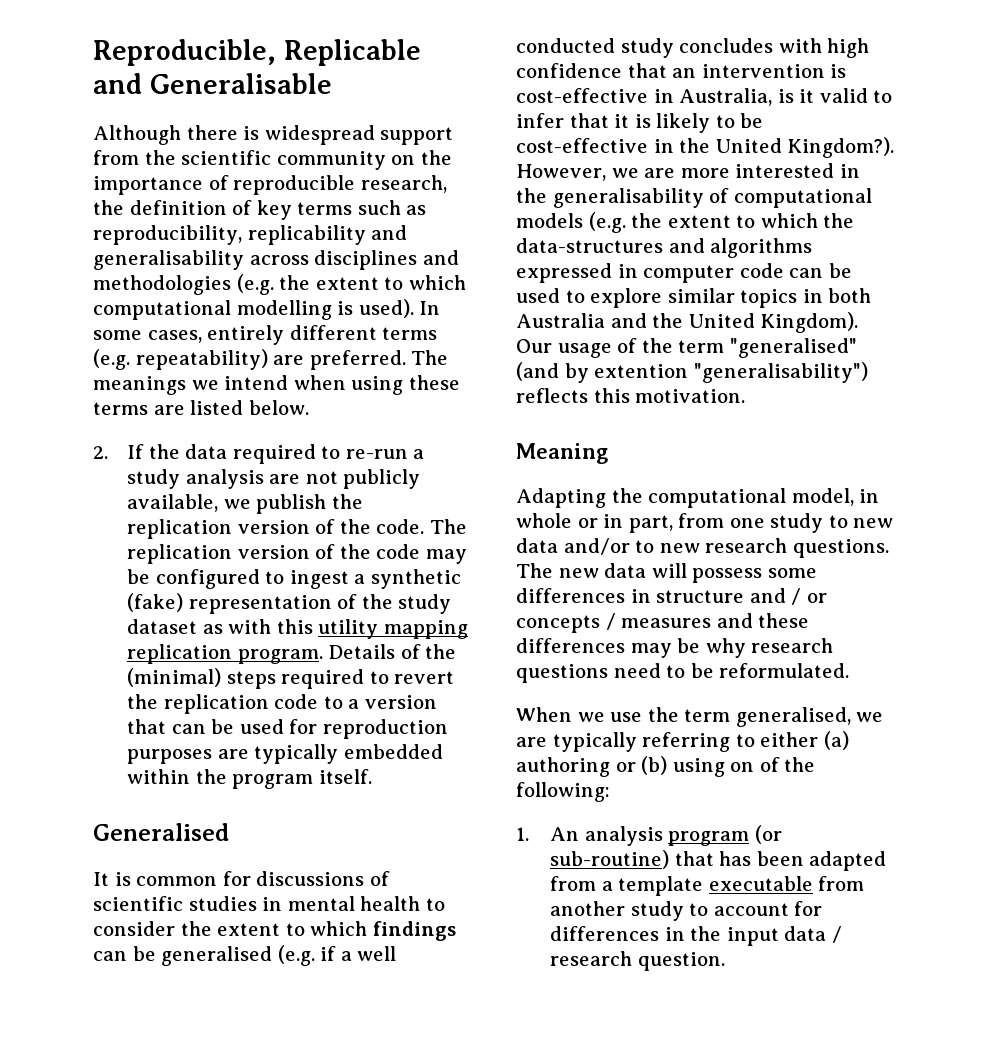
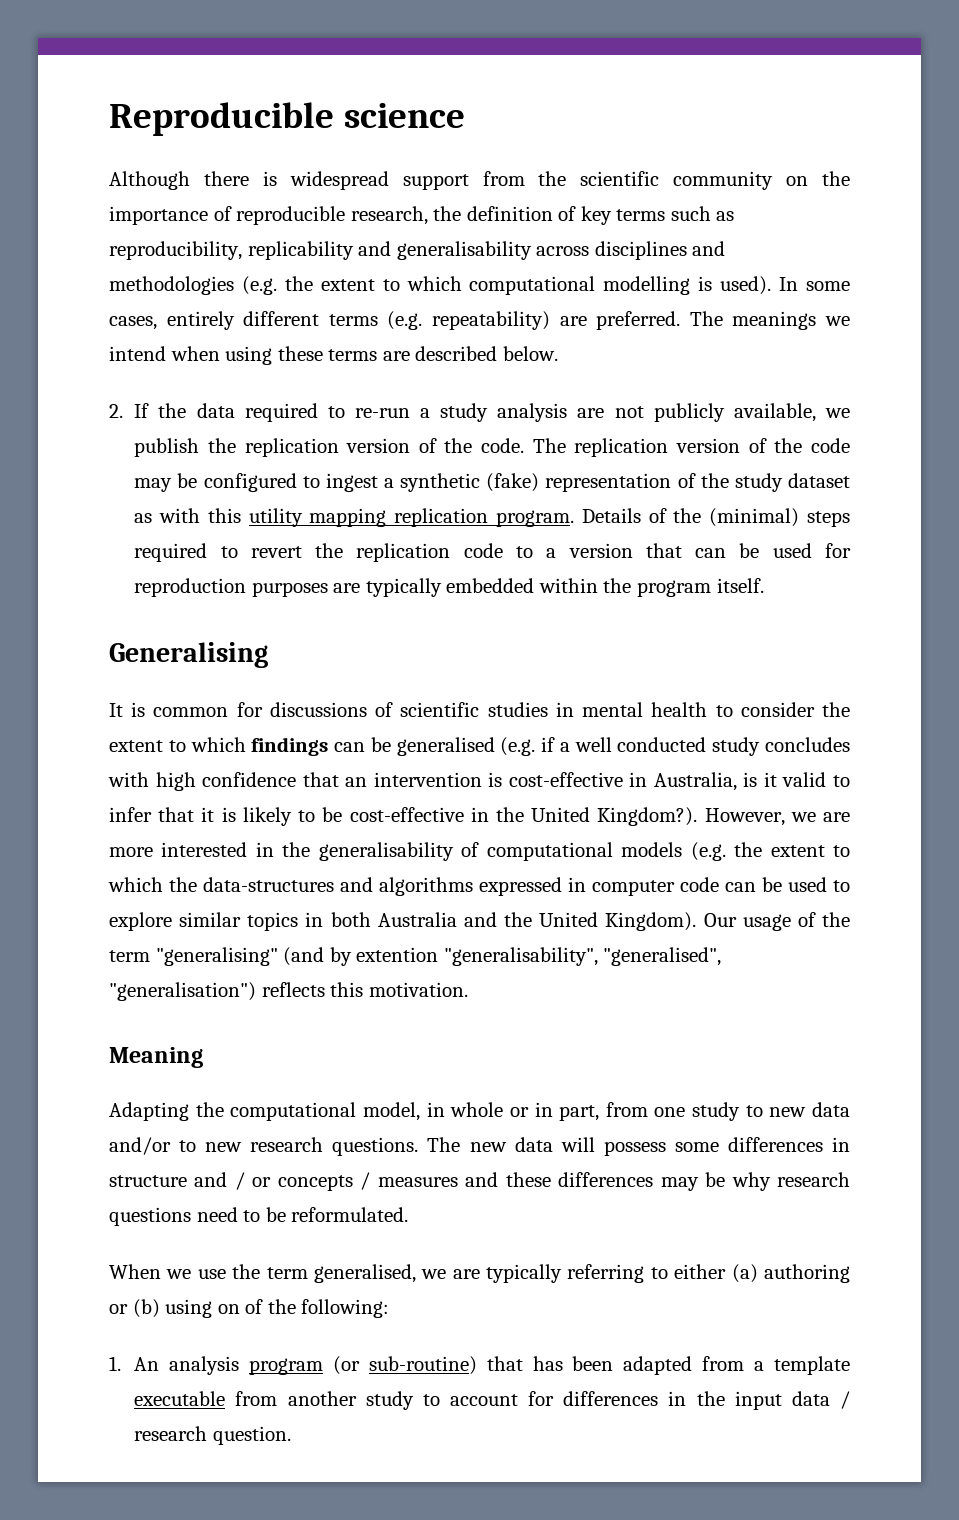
[93,39,421,66] [93,73,332,94] Reproducible, Replicable and Generalisable -> [109,102,465,136] Reproducible science
[190,400,244,415] listed -> [415,346,498,361] described
[93,823,229,841] Generalised -> [109,642,268,668] Generalising
[729,338,857,358] "generalised" -> [155,947,278,966] "generalising"
[693,362,868,383] "generalisability") -> [443,947,722,966] [109,982,256,1001] "generalisability", "generalised", "generalisation")

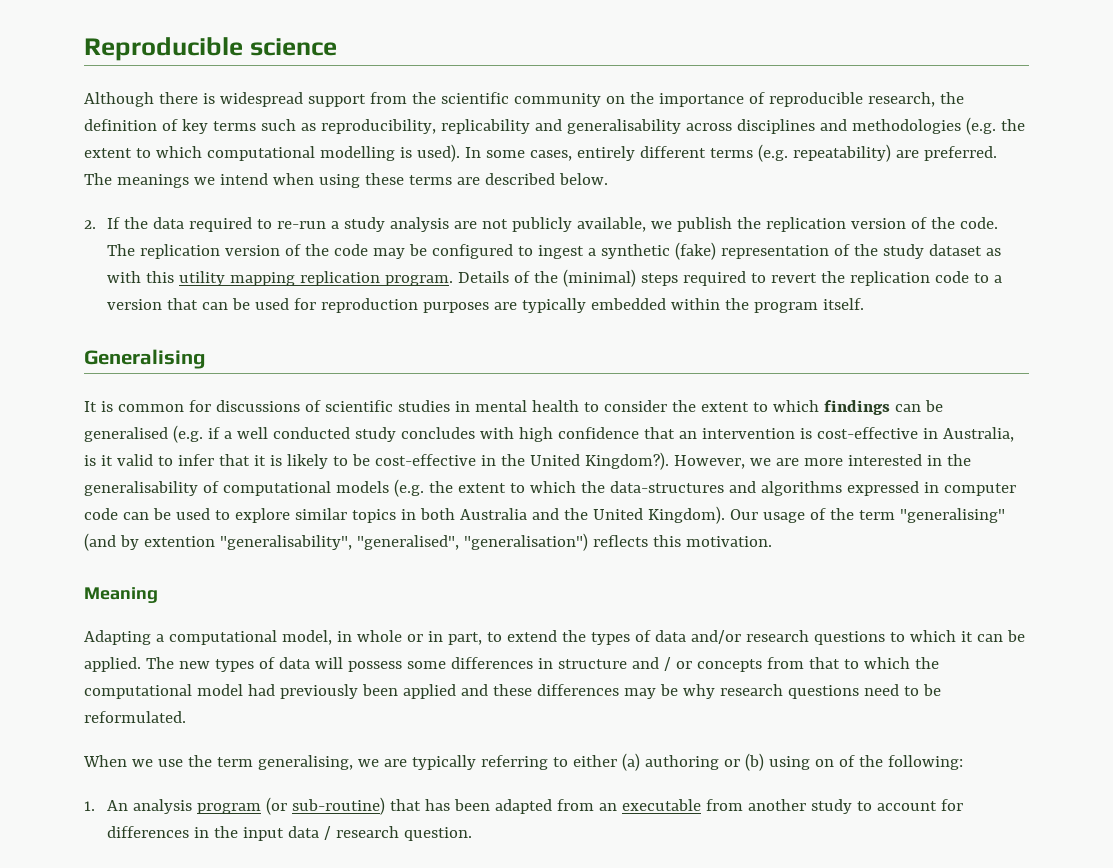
[195,1102,224,1117] the -> [155,634,164,642] a
[605,1102,850,1121] [109,1137,507,1156] from one study to new data and/or to new research questions. The new -> [486,630,1025,645] [84,657,275,672] to extend the types of data and/or research questions to which it can be applied. The new types of
[360,1172,458,1190] / measures -> [766,657,939,669] [84,684,456,699] from that to which the computational model had previously been applied
[313,1264,416,1283] generalised, -> [257,755,353,770] generalising,
[754,1356,850,1375] a template -> [599,803,618,811] an

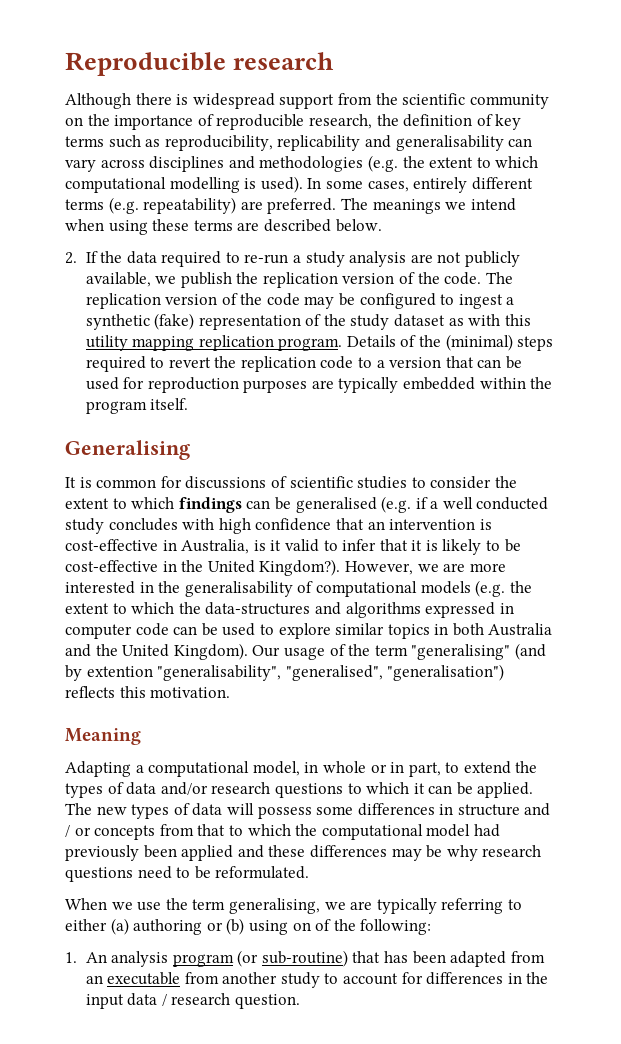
[249,38,337,56] science -> [233,52,335,70] research
(681, 126) none -> [508,138,533,147] [65,159,96,172] can vary
[454,400,579,412] in mental health -> (408, 482) none

